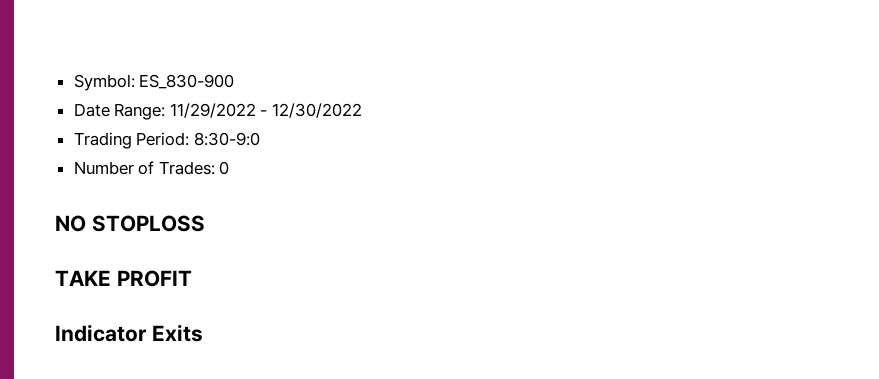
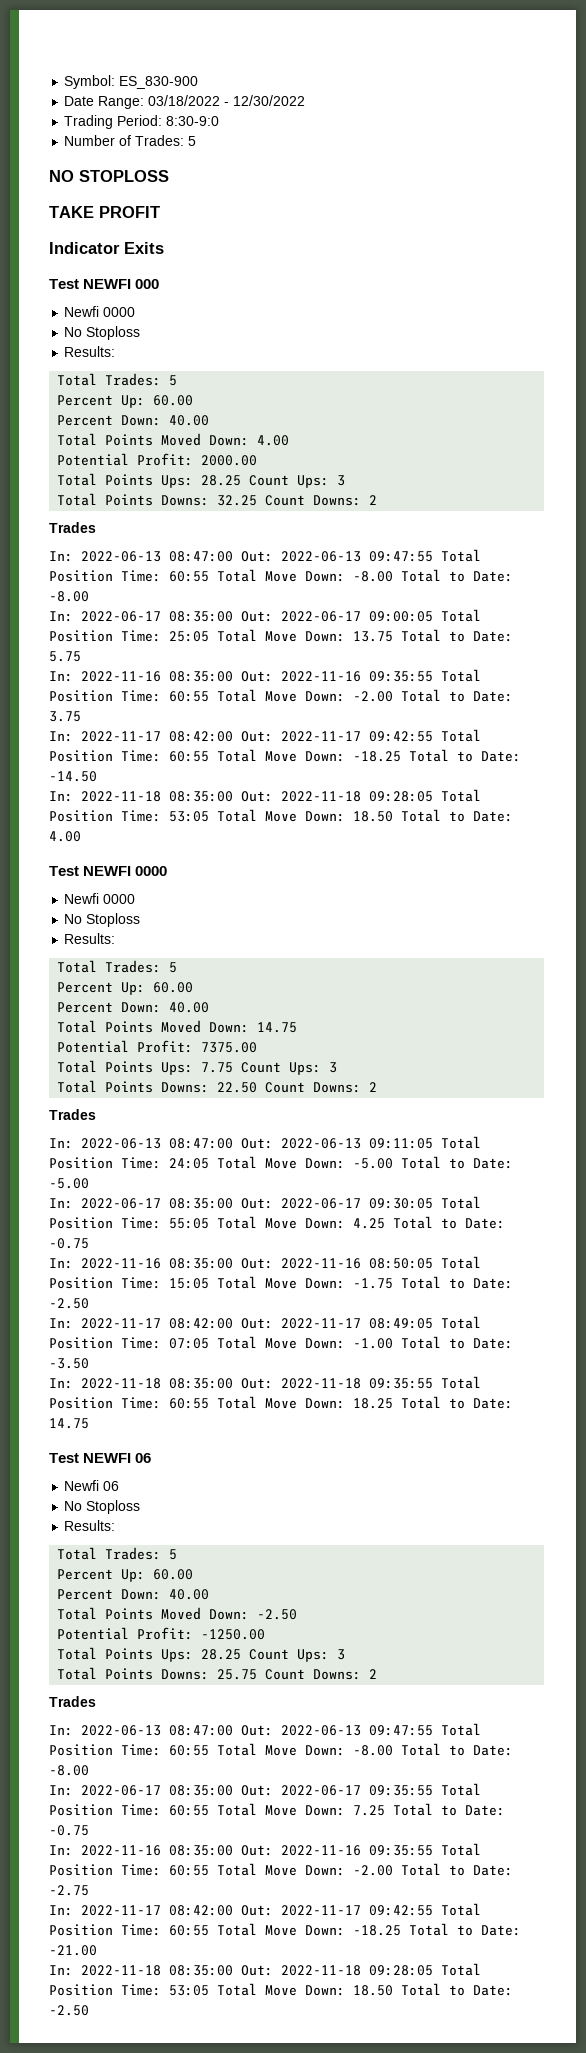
[169,103,256,118] 11/29/2022 -> [148,95,221,106] 03/18/2022
[219,161,230,175] 0 -> [188,136,197,146] 5
(203, 333) none -> [49,279,160,289] [64,306,136,317] [64,326,141,340] [64,346,116,357] [57,373,178,386] [57,395,194,408] [57,415,210,426] [57,433,290,446] [57,453,258,466] [57,473,346,488] [57,493,378,506] [49,522,96,533] [49,549,481,562] [49,569,513,582] [49,591,89,602] [49,609,481,622] [49,629,513,642] [49,651,81,662] [49,669,481,682] [49,689,513,702] [49,711,81,722] [49,729,481,742] [49,749,521,762] [49,771,97,782] [49,789,481,802] [49,809,513,822] [49,831,81,842] [49,866,168,876] [64,893,136,904] [64,913,141,927] [64,933,116,944] [57,960,178,973] [57,982,194,995] [57,1002,210,1013] [57,1020,298,1033] [57,1040,258,1053] [57,1060,338,1075] [57,1080,378,1093] [49,1109,96,1120] [49,1136,481,1149] [49,1156,513,1169] [49,1178,89,1189] [49,1196,481,1209] [49,1216,505,1229] [49,1238,89,1249] [49,1256,481,1269] [49,1276,513,1289] [49,1298,89,1309] [49,1316,481,1329] [49,1336,513,1349] [49,1358,89,1369] [49,1376,481,1389] [49,1396,513,1409] [49,1418,89,1429] [49,1453,152,1463] [64,1480,120,1491] [64,1500,141,1514] [64,1520,116,1531] [57,1547,178,1560] [57,1569,194,1582] [57,1589,210,1600] [57,1607,298,1620] [57,1627,266,1640] [57,1647,346,1662] [57,1667,378,1680] [49,1696,96,1707] [49,1723,481,1736] [49,1743,513,1756] [49,1765,89,1776] [49,1783,481,1796] [49,1803,505,1816] [49,1825,89,1836] [49,1843,481,1856] [49,1863,513,1876] [49,1885,89,1896] [49,1903,481,1916] [49,1923,521,1936] [49,1945,97,1956] [49,1963,481,1976] [49,1983,513,1996] [49,2005,89,2016] // Test NEWFI 000 // Newfi 0000 // No Stoploss // Results: // Total Trades: 5 // Percent Up: 60.00 // Percent Down: 40.00 // Total Points Moved Down: 4.00 // Potential Profit: 2000.00 // Total Points Ups: 28.25 Count Ups: 3 // Total Points Downs: 32.25 Count Downs: 2 // Trades // In: 2022-06-13 08:47:00 Out: 2022-06-13 09:47:55 Total Position Time: 60:55 Total Move Down: -8.00 Total to Date: -8.00 // In: 2022-06-17 08:35:00 Out: 2022-06-17 09:00:05 Total Position Time: 25:05 Total Move Down: 13.75 Total to Date: 5.75 // In: 2022-11-16 08:35:00 Out: 2022-11-16 09:35:55 Total Position Time: 60:55 Total Move Down: -2.00 Total to Date: 3.75 // In: 2022-11-17 08:42:00 Out: 2022-11-17 09:42:55 Total Position Time: 60:55 Total Move Down: -18.25 Total to Date: -14.50 // In: 2022-11-18 08:35:00 Out: 2022-11-18 09:28:05 Total Position Time: 53:05 Total Move Down: 18.50 Total to Date: 4.00 // Test NEWFI 0000 // Newfi 0000 // No Stoploss // Results: // Total Trades: 5 // Percent Up: 60.00 // Percent Down: 40.00 // Total Points Moved Down: 14.75 // Potential Profit: 7375.00 // Total Points Ups: 7.75 Count Ups: 3 // Total Points Downs: 22.50 Count Downs: 2 // Trades // In: 2022-06-13 08:47:00 Out: 2022-06-13 09:11:05 Total Position Time: 24:05 Total Move Down: -5.00 Total to Date: -5.00 // In: 2022-06-17 08:35:00 Out: 2022-06-17 09:30:05 Total Position Time: 55:05 Total Move Down: 4.25 Total to Date: -0.75 // In: 2022-11-16 08:35:00 Out: 2022-11-16 08:50:05 Total Position Time: 15:05 Total Move Down: -1.75 Total to Date: -2.50 // In: 2022-11-17 08:42:00 Out: 2022-11-17 08:49:05 Total Position Time: 07:05 Total Move Down: -1.00 Total to Date: -3.50 // In: 2022-11-18 08:35:00 Out: 2022-11-18 09:35:55 Total Position Time: 60:55 Total Move Down: 18.25 Total to Date: 14.75 // Test NEWFI 06 // Newfi 06 // No Stoploss // Results: // Total Trades: 5 // Percent Up: 60.00 // Percent Down: 40.00 // Total Points Moved Down: -2.50 // Potential Profit: -1250.00 // Total Points Ups: 28.25 Count Ups: 3 // Total Points Downs: 25.75 Count Downs: 2 // Trades // In: 2022-06-13 08:47:00 Out: 2022-06-13 09:47:55 Total Position Time: 60:55 Total Move Down: -8.00 Total to Date: -8.00 // In: 2022-06-17 08:35:00 Out: 2022-06-17 09:35:55 Total Position Time: 60:55 Total Move Down: 7.25 Total to Date: -0.75 // In: 2022-11-16 08:35:00 Out: 2022-11-16 09:35:55 Total Position Time: 60:55 Total Move Down: -2.00 Total to Date: -2.75 // In: 2022-11-17 08:42:00 Out: 2022-11-17 09:42:55 Total Position Time: 60:55 Total Move Down: -18.25 Total to Date: -21.00 // In: 2022-11-18 08:35:00 Out: 2022-11-18 09:28:05 Total Position Time: 53:05 Total Move Down: 18.50 Total to Date: -2.50

